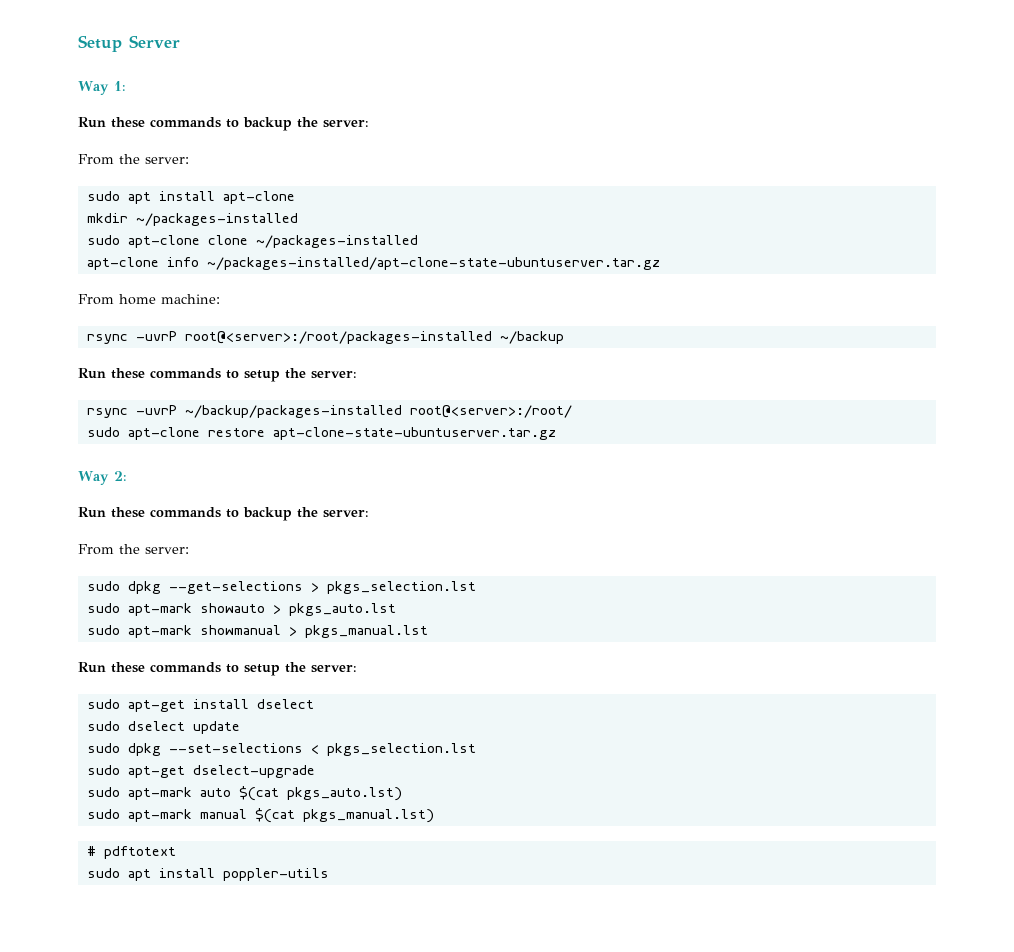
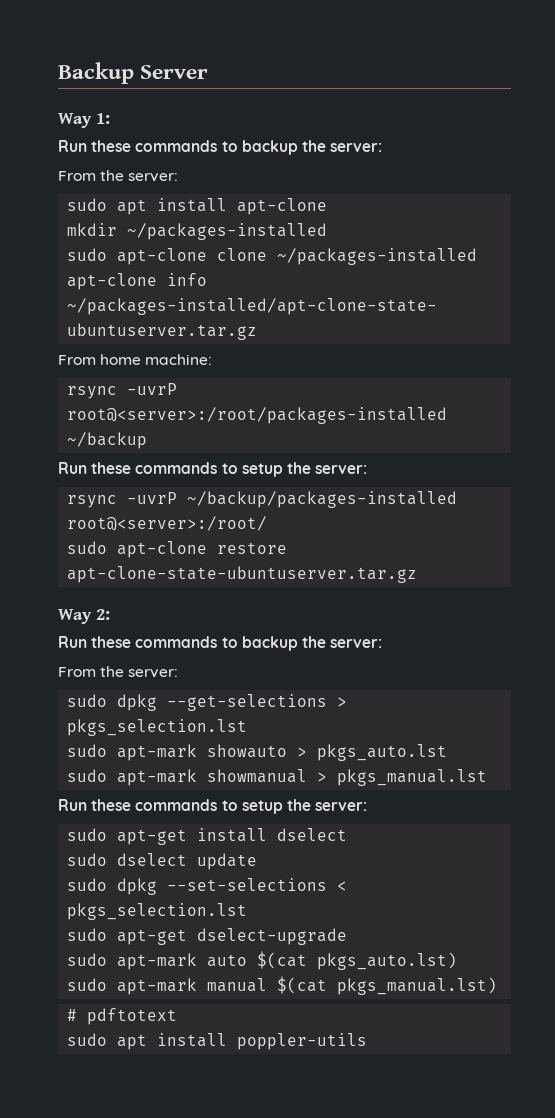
[78,35,122,52] Setup -> [58,62,134,84] Backup

